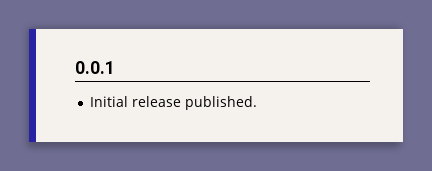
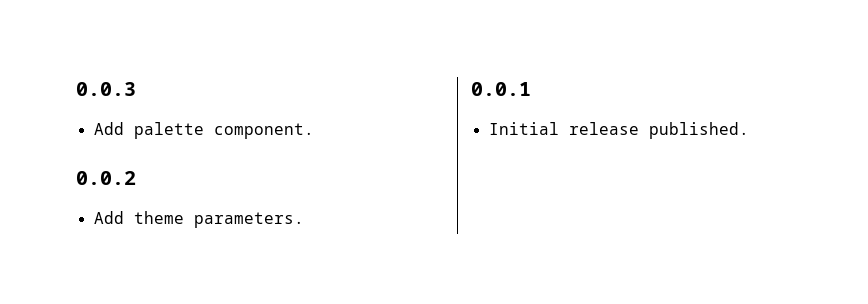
(75, 67) none -> [76,82,136,96] [93,122,314,139] [76,171,136,185] [93,211,304,228] 0.0.3 // Add palette component. // 0.0.2 // Add theme parameters. //

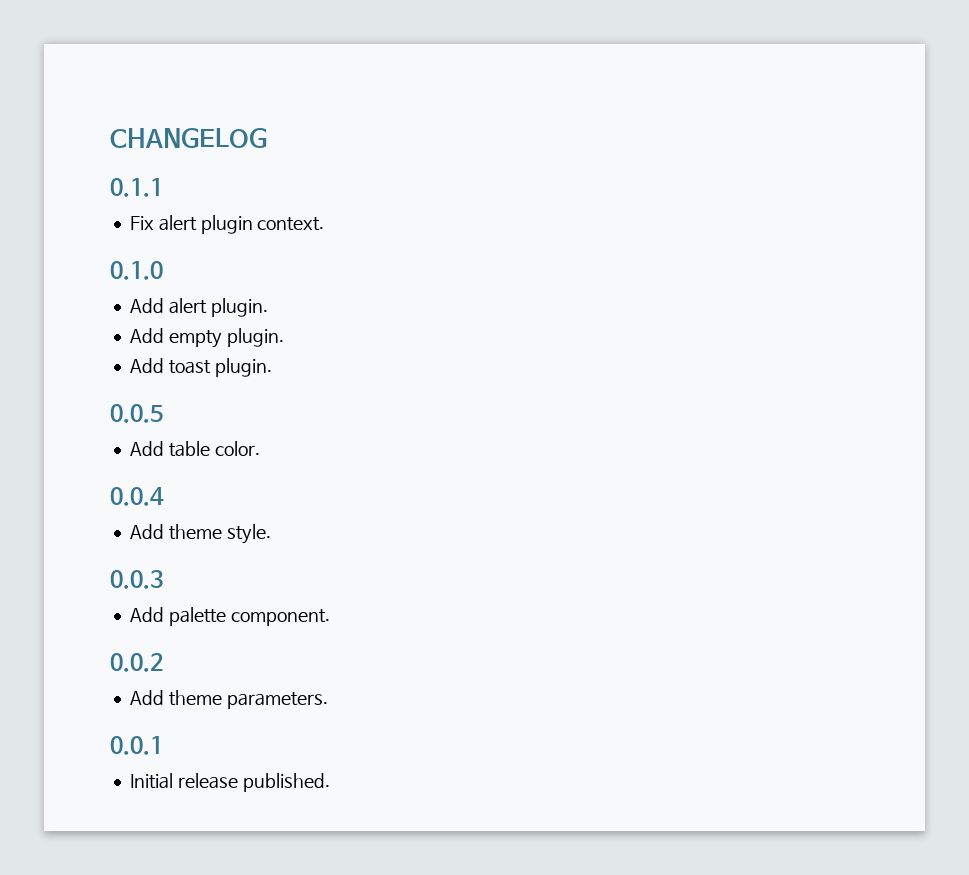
(76, 89) none -> [110,128,267,148] [110,178,163,197] [129,215,325,234] [110,261,163,280] [129,298,268,317] [129,328,284,348] [129,358,272,377] [110,404,163,423] [129,441,260,457] [110,487,164,506] [129,524,271,544] CHANGELOG // 0.1.1 // Fix alert plugin context. // 0.1.0 // Add alert plugin. // Add empty plugin. // Add toast plugin. // 0.0.5 // Add table color. // 0.0.4 // Add theme style. //

